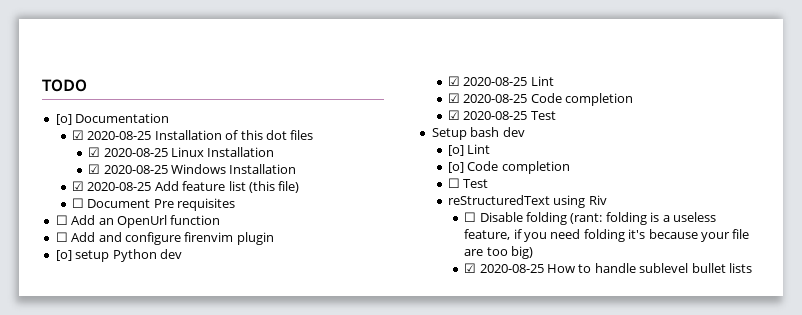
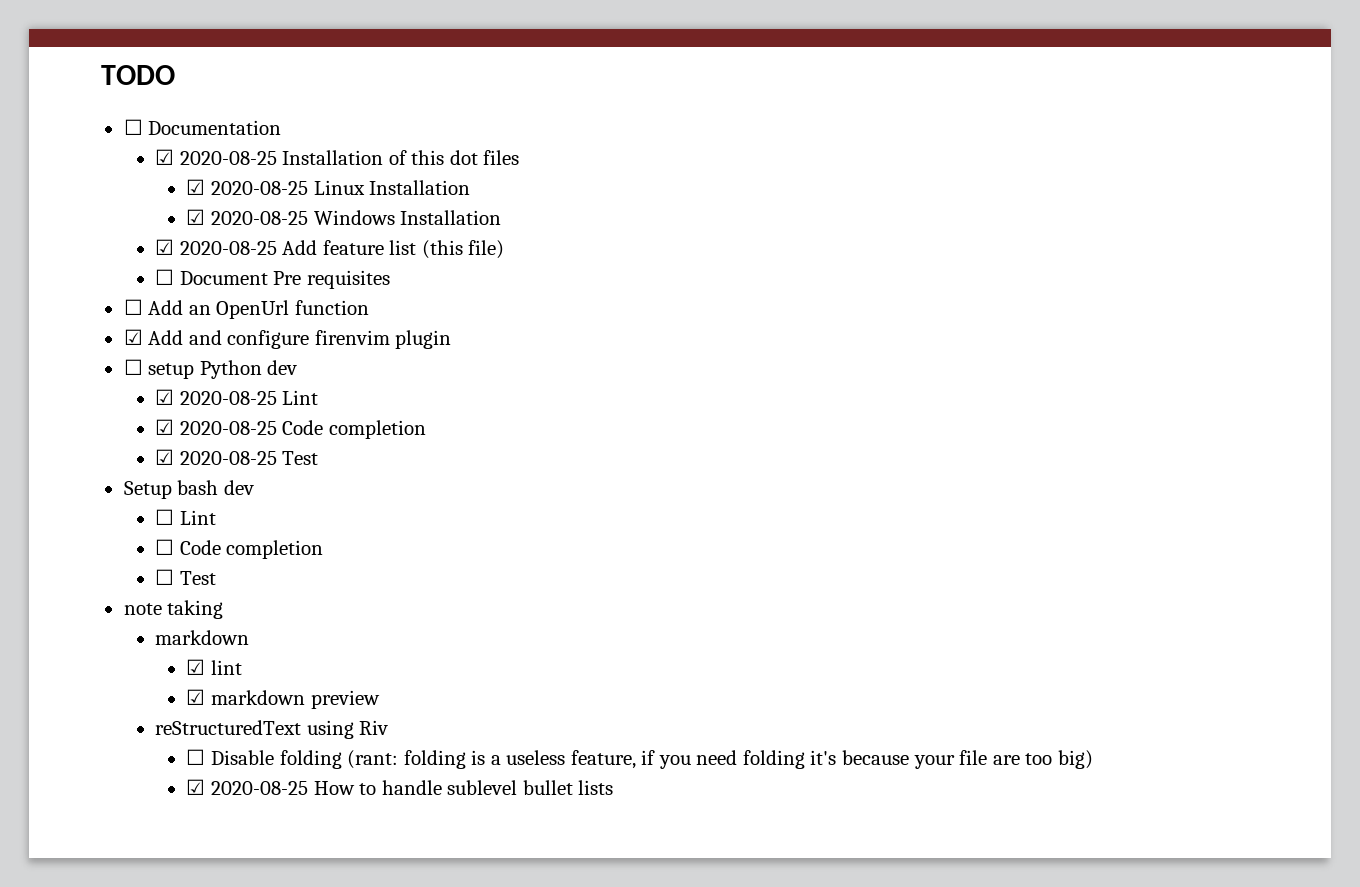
[55,114,72,125] [o] -> [123,119,143,135] ☐
[55,232,68,242] ☐ -> [123,329,143,345] ☑
[55,250,72,261] [o] -> [123,359,143,375] ☐
[448,144,491,156] [448,162,465,173] [o] Lint // [o] -> [155,509,216,525] [155,539,175,555] ☐ Lint // ☐
(489, 183) none -> [123,600,224,619] [155,630,250,645] [186,659,243,675] [186,689,380,709] // note taking // markdown // ☑ lint // ☑ markdown preview

